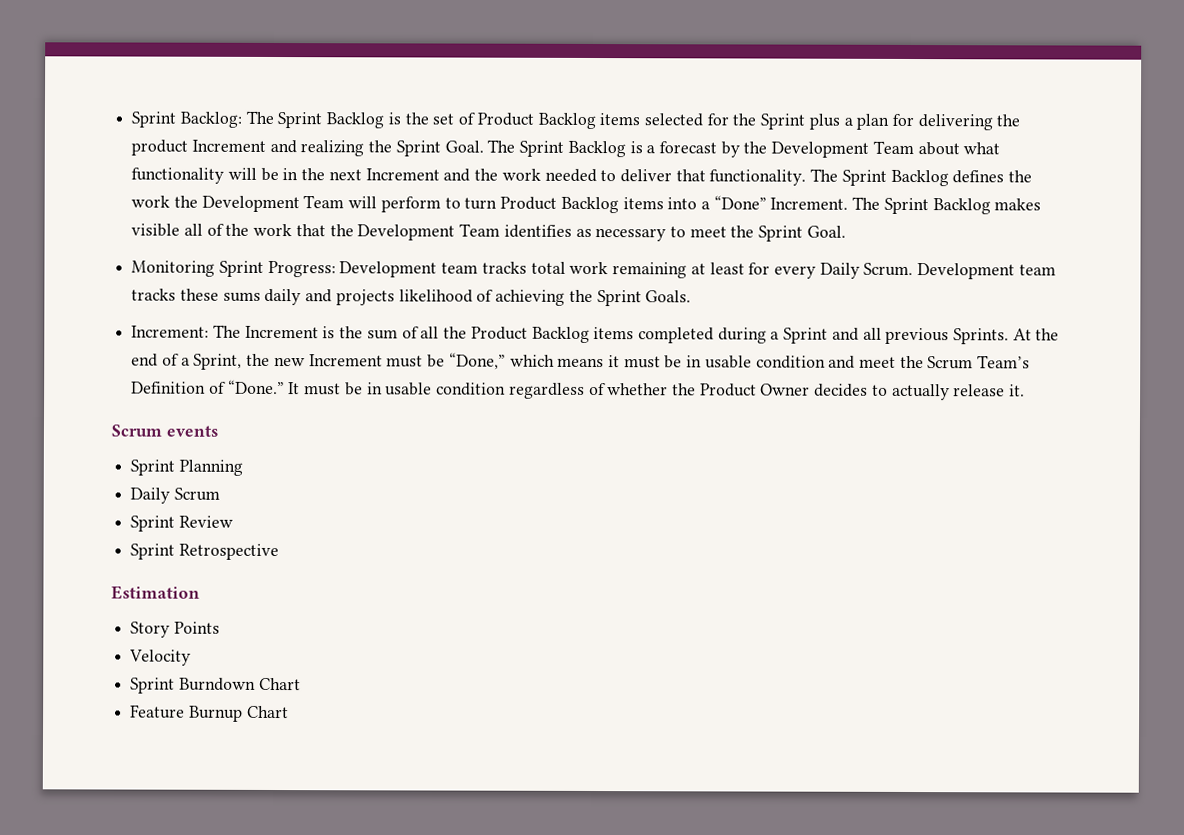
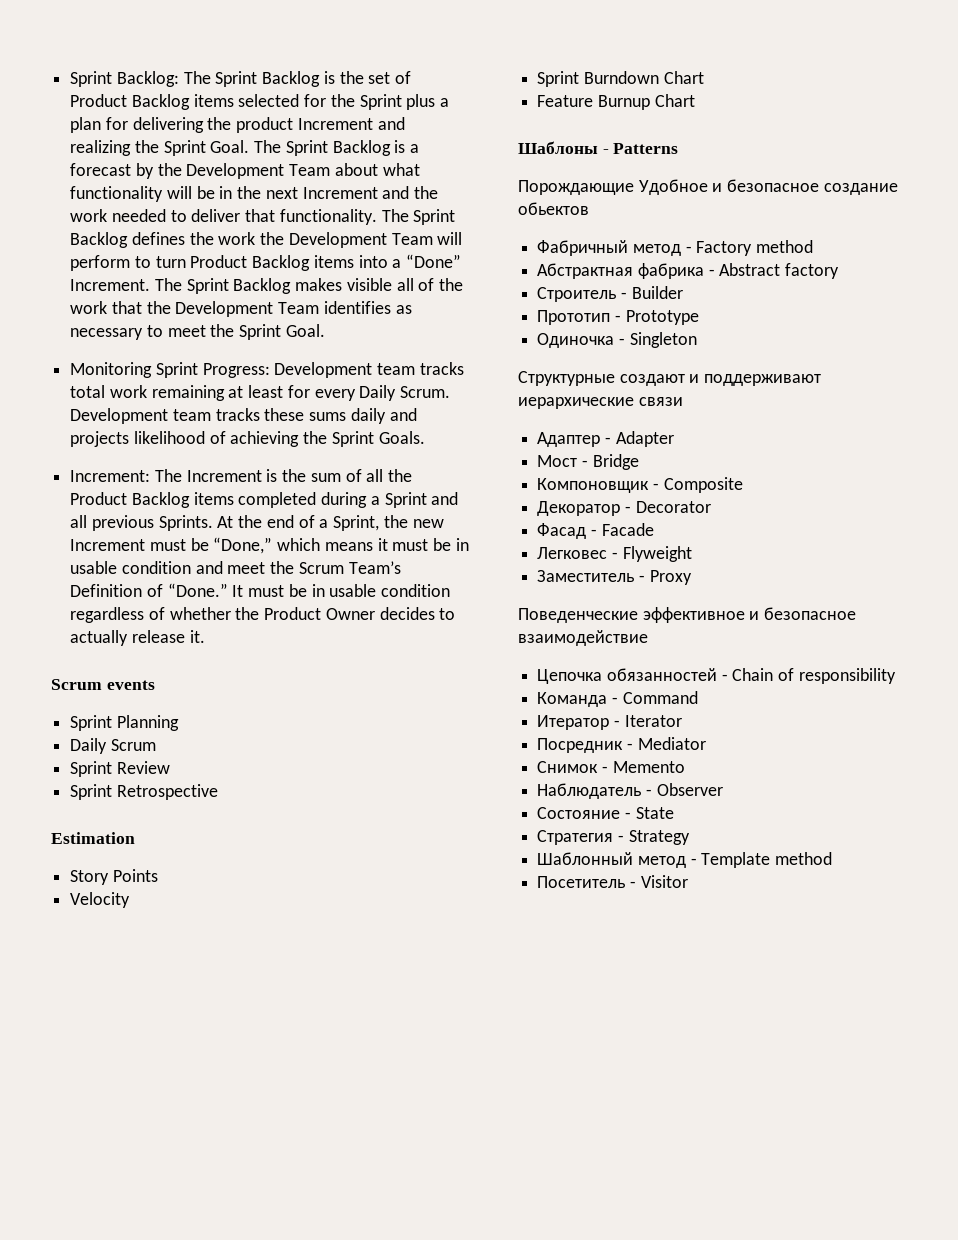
(289, 712) none -> [518,141,679,154] [518,179,898,195] [518,202,589,215] [537,240,814,256] [537,263,840,279] [537,286,683,302] [537,310,699,325] [537,332,697,348] [518,371,822,386] [518,397,683,409] [537,431,674,447] [537,454,639,470] [537,477,743,493] [537,501,711,516] [537,523,654,539] [537,546,692,562] [537,570,692,585] [518,607,857,623] [518,630,648,646] [537,668,896,684] [537,691,698,707] [537,715,682,730] [537,737,706,753] [537,761,685,773] [537,783,723,799] [537,807,674,819] [537,830,690,845] [537,852,833,868] [537,875,688,888] // Шаблоны - Patterns // Порождающие Удобное и безопасное создание обьектов // Фабричный метод - Factory method // Абстрактная фабрика - Abstract factory // Строитель - Builder // Прототип - Prototype // Одиночка - Singleton // Структурные создают и поддерживают иерархические связи // Адаптер - Adapter // Мост - Bridge // Компоновщик - Composite // Декоратор - Decorator // Фасад - Facade // Легковес - Flyweight // Заместитель - Proxy // Поведенческие эффективное и безопасное взаимодействие // Цепочка обязанностей - Chain of responsibility // Команда - Command // Итератор - Iterator // Посредник - Mediator // Снимок - Memento // Наблюдатель - Observer // Состояние - State // Стратегия - Strategy // Шаблонный метод - Template method // Посетитель - Visitor

